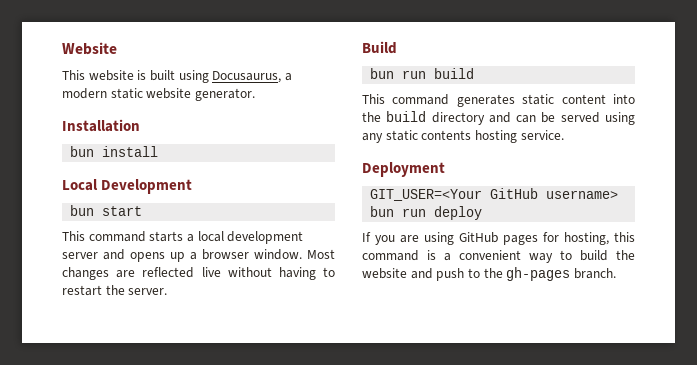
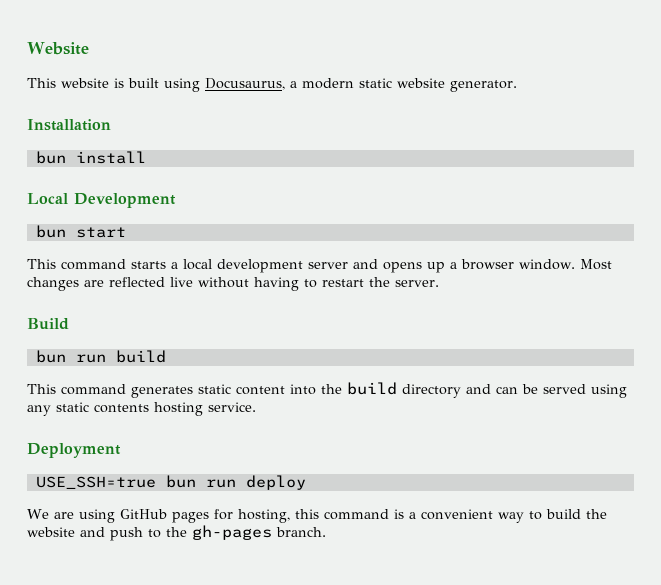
[370,188,619,201] GIT_USER=<Your GitHub username> -> [35,476,156,489] USE_SSH=true
[362,232,395,245] If you -> [27,509,49,519] We

